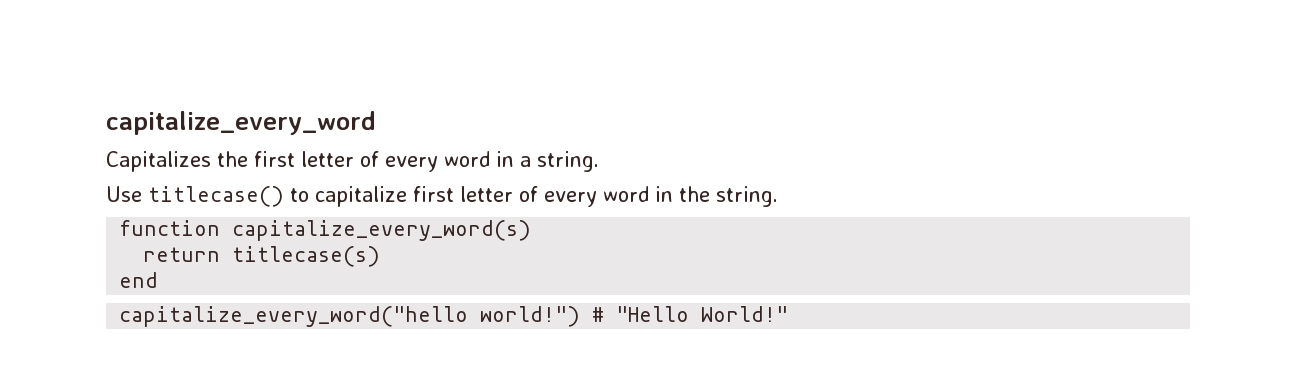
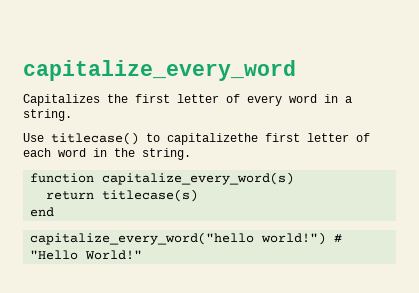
[315,186,597,207] capitalize first letter of every -> [167,133,370,145] [23,148,51,157] capitalizethe first letter of each

